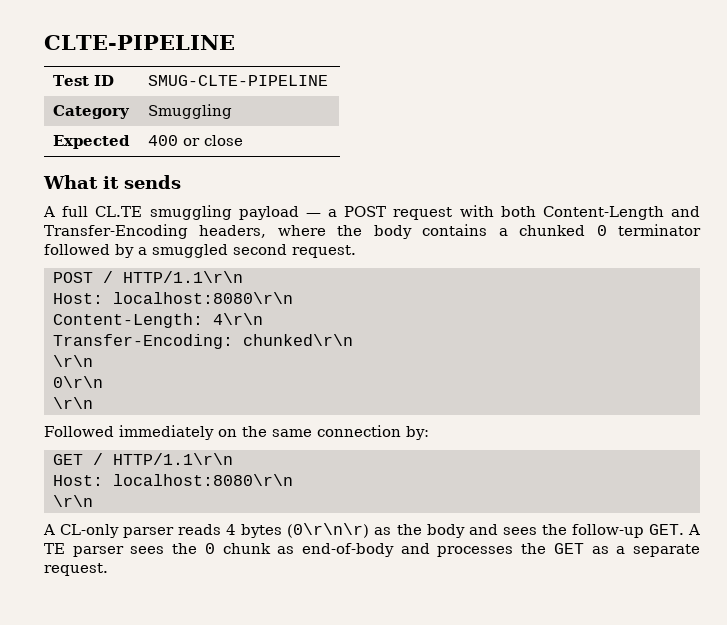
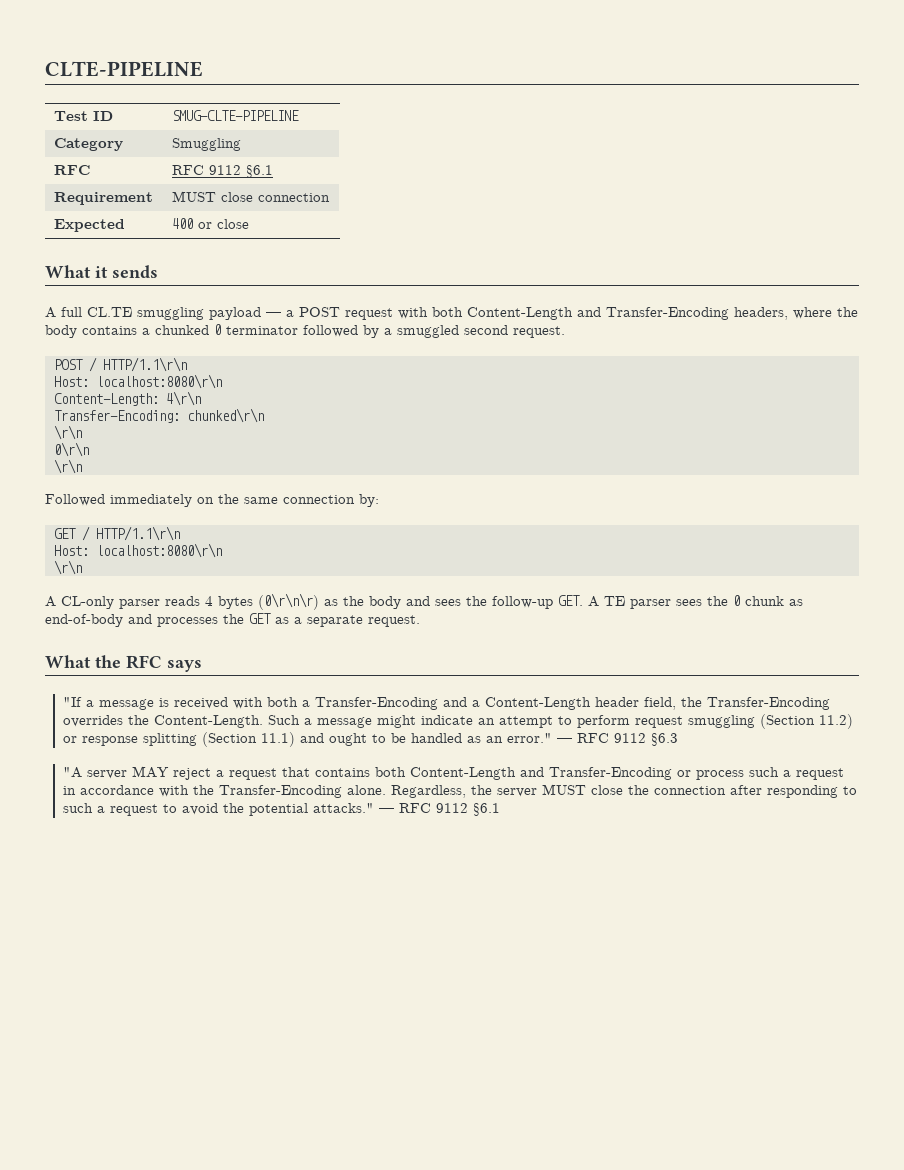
(233, 111) none -> [54,165,91,175] [172,165,274,178] [54,192,154,205] [172,191,331,202] // RFC | RFC 9112 §6.1 // Requirement | MUST close connection
(108, 569) none -> [45,655,202,672] [62,697,830,710] [62,714,853,729] [62,732,678,747] [62,766,844,780] [62,784,857,798] [62,803,500,816] // What the RFC says // "If a message is received with both a Transfer-Encoding and a Content-Length header field, the Transfer-Encoding overrides the Content-Length. Such a message might indicate an attempt to perform request smuggling (Section 11.2) or response splitting (Section 11.1) and ought to be handled as an error." — RFC 9112 §6.3 // "A server MAY reject a request that contains both Content-Length and Transfer-Encoding or process such a request in accordance with the Transfer-Encoding alone. Regardless, the server MUST close the connection after responding to such a request to avoid the potential attacks." — RFC 9112 §6.1

